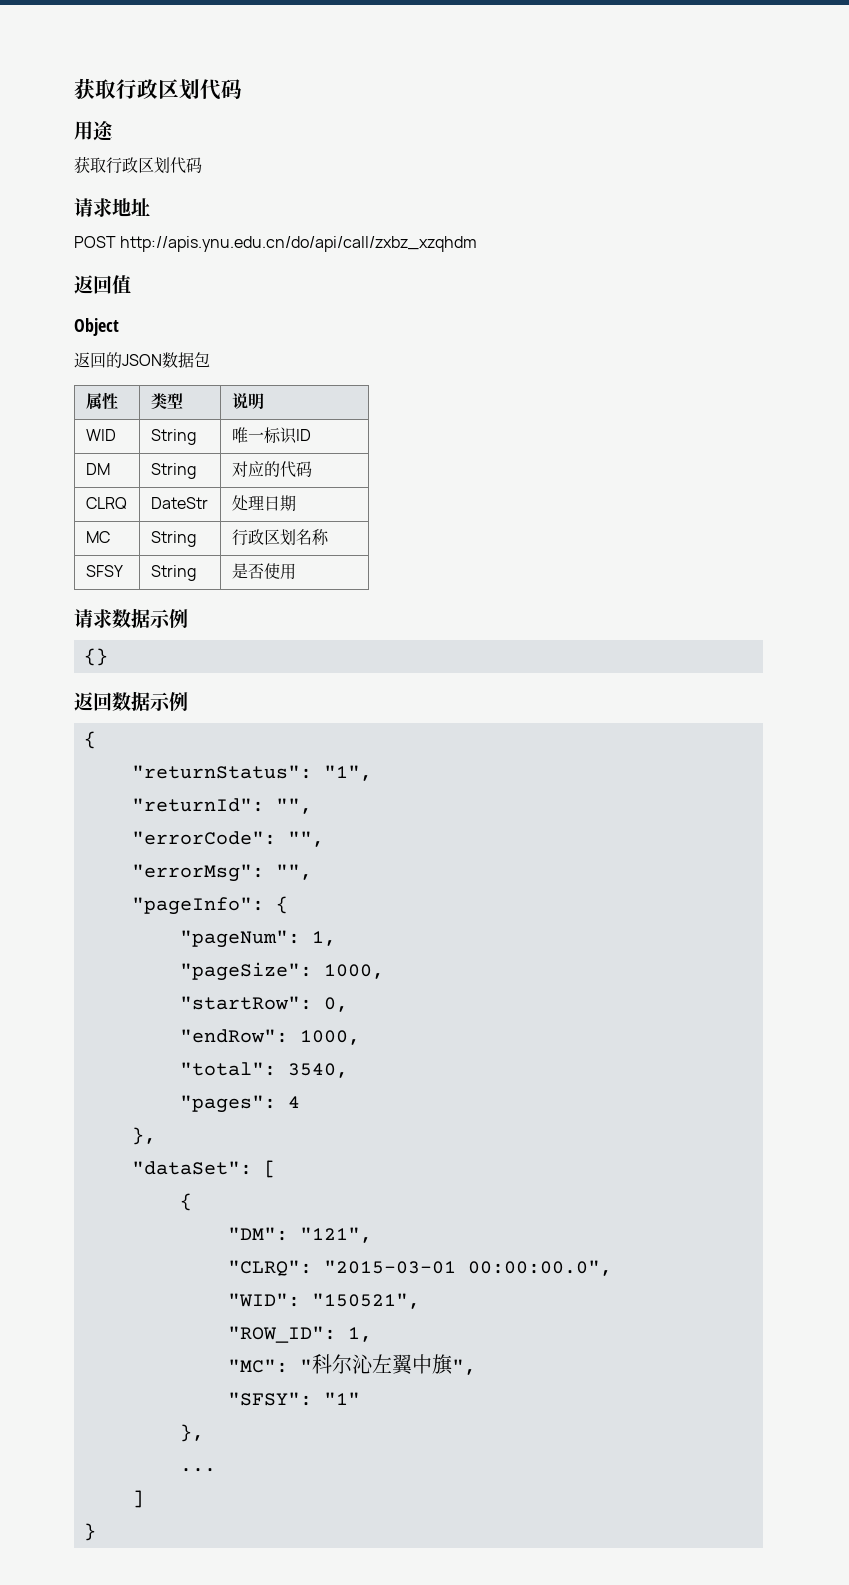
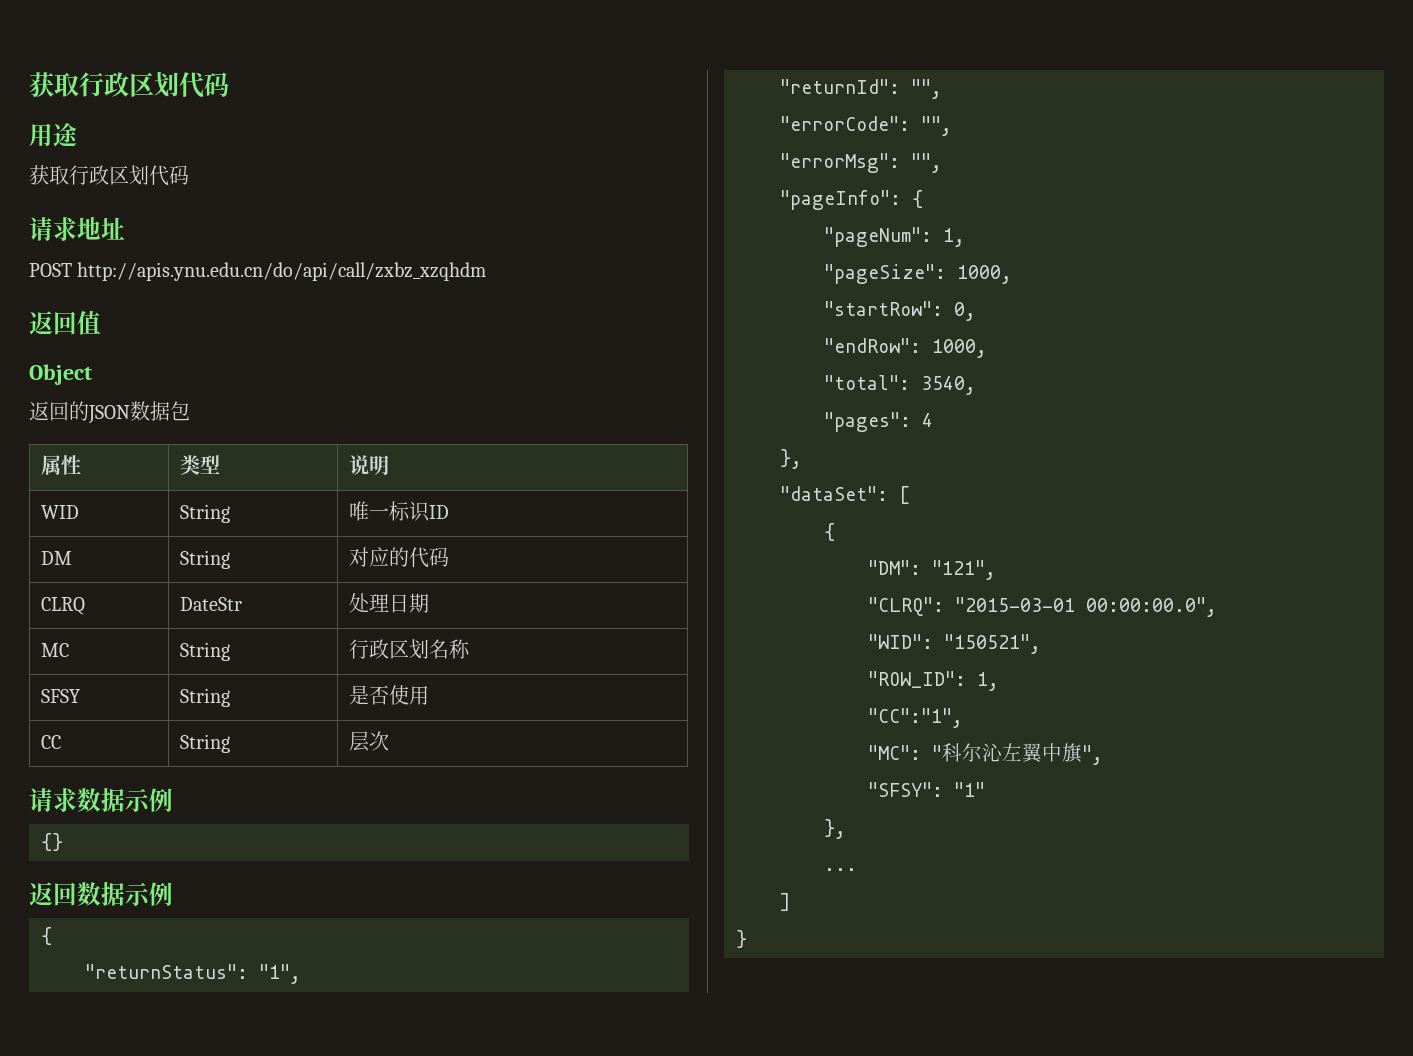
(296, 571) none -> [40,735,61,749] [179,734,230,753] [348,731,389,752] // CC | String | 层次
(372, 1334) none -> [868,708,963,728] // "CC":"1",

